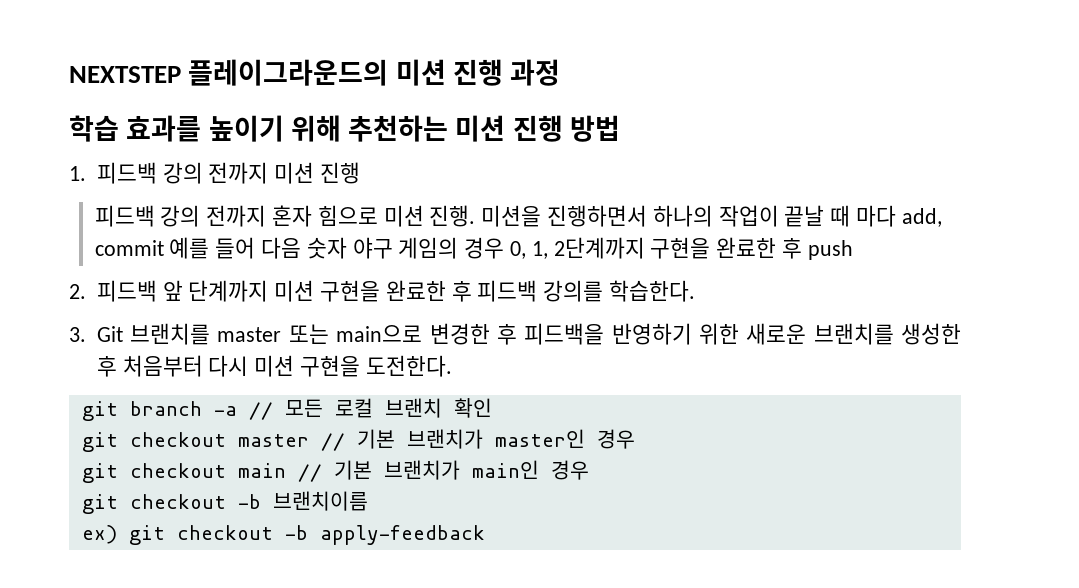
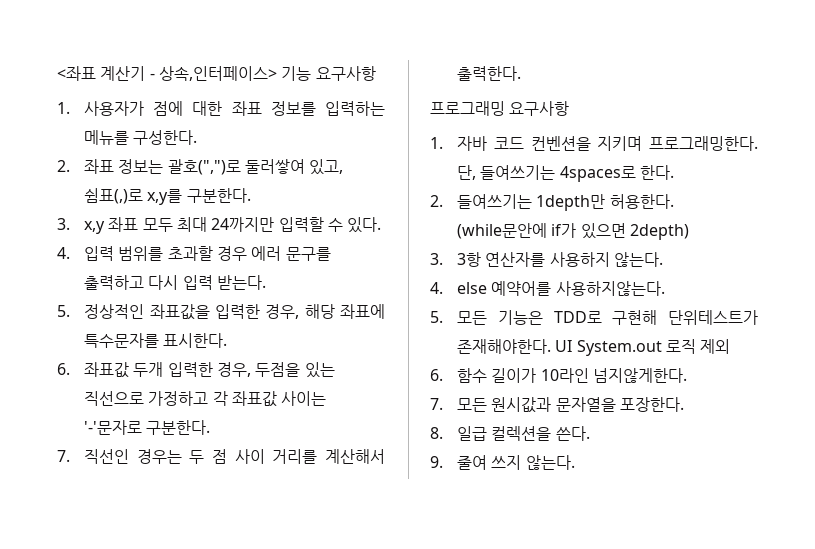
[69,59,561,86] [69,115,621,142] [69,162,360,184] [94,205,942,227] [94,237,853,260] [69,280,695,302] [69,323,961,345] [96,355,452,377] [81,398,492,421] [81,429,635,452] [81,460,589,483] [81,491,368,514] [81,525,485,545] NEXTSTEP 플레이그라운드의 미션 진행 과정 // 학습 효과를 높이기 위해 추천하는 미션 진행 방법 // 1. 피드백 강의 전까지 미션 진행 // 피드백 강의 전까지 혼자 힘으로 미션 진행. 미션을 진행하면서 하나의 작업이 끝날 때 마다 add, commit 예를 들어 다음 숫자 야구 게임의 경우 0, 1, 2단계까지 구현을 완료한 후 push // 2. 피드백 앞 단계까지 미션 구현을 완료한 후 피드백 강의를 학습한다. // 3. Git 브랜치를 master 또는 main으로 변경한 후 피드백을 반영하기 위한 새로운 브랜치를 생성한 후 처음부터 다시 미션 구현을 도전한다. // git branch -a // 모든 로컬 브랜치 확인 // git checkout master // 기본 브랜치가 master인 경우 // git checkout main // 기본 브랜치가 main인 경우 // git checkout -b 브랜치이름 // ex) git checkout -b apply-feedback -> [57,66,376,81] [57,101,385,116] [84,130,198,145] [57,159,344,175] [84,188,251,205] [57,217,382,234] [57,246,331,261] [84,275,267,290] [57,304,385,320] [84,333,228,348] [57,362,335,378] [84,391,327,407] [84,420,211,435] [57,449,385,464] [457,66,522,81] [430,101,570,116] [430,136,758,151] [457,165,675,182] [430,194,674,211] [457,223,690,240] [430,252,664,267] [430,281,665,296] [430,310,758,325] [457,339,731,356] [430,368,688,383] [430,397,685,413] [430,426,590,441] [430,455,575,470] <좌표 계산기 - 상속,인터페이스> 기능 요구사항 // 1. 사용자가 점에 대한 좌표 정보를 입력하는 메뉴를 구성한다. // 2. 좌표 정보는 괄호(",")로 둘러쌓여 있고, 쉼표(,)로 x,y를 구분한다. // 3. x,y 좌표 모두 최대 24까지만 입력할 수 있다. // 4. 입력 범위를 초과할 경우 에러 문구를 출력하고 다시 입력 받는다. // 5. 정상적인 좌표값을 입력한 경우, 해당 좌표에 특수문자를 표시한다. // 6. 좌표값 두개 입력한 경우, 두점을 있는 직선으로 가정하고 각 좌표값 사이는 '-'문자로 구분한다. // 7. 직선인 경우는 두 점 사이 거리를 계산해서 출력한다. // 프로그래밍 요구사항 // 1. 자바 코드 컨벤션을 지키며 프로그래밍한다. 단, 들여쓰기는 4spaces로 한다. // 2. 들여쓰기는 1depth만 허용한다. (while문안에 if가 있으면 2depth) // 3. 3항 연산자를 사용하지 않는다. // 4. else 예약어를 사용하지않는다. // 5. 모든 기능은 TDD로 구현해 단위테스트가 존재해야한다. UI System.out 로직 제외 // 6. 함수 길이가 10라인 넘지않게한다. // 7. 모든 원시값과 문자열을 포장한다. // 8. 일급 컬렉션을 쓴다. // 9. 줄여 쓰지 않는다.

